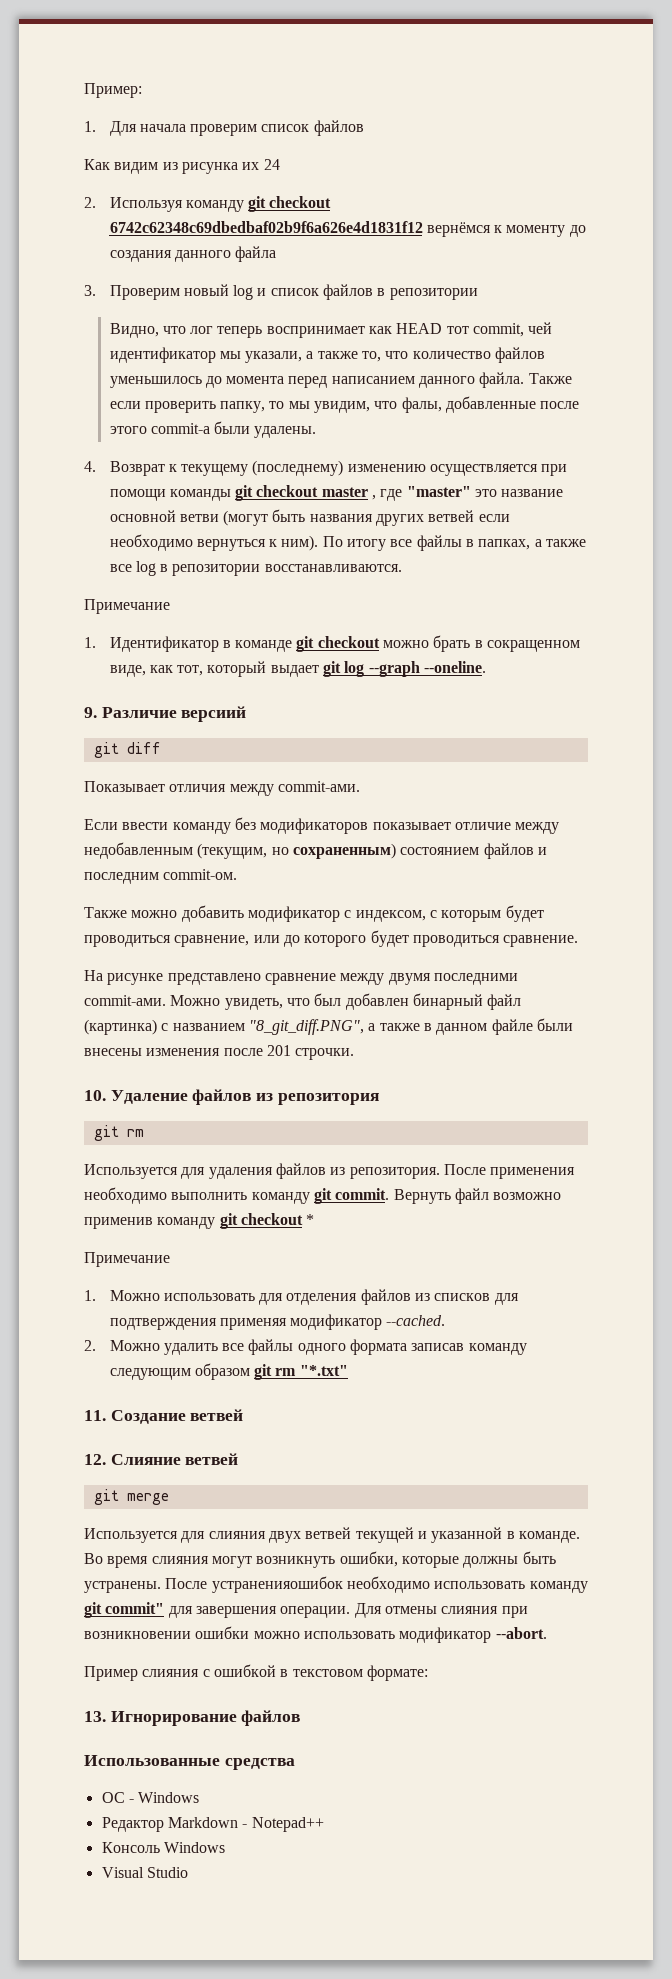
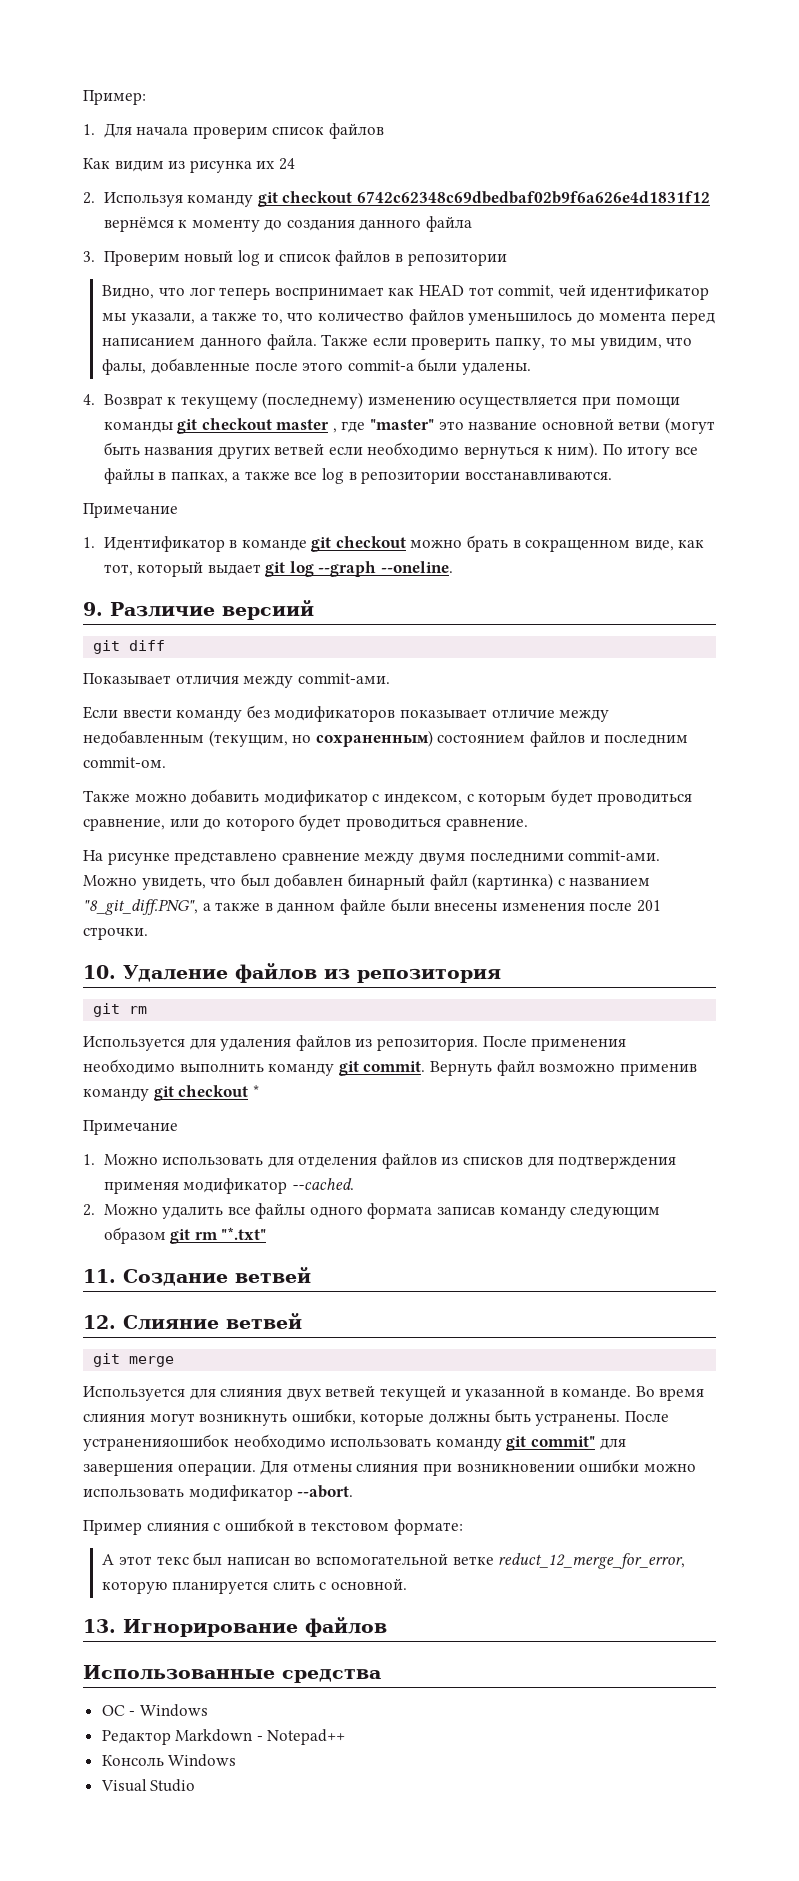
(428, 1673) none -> [102,1552,686,1569] [102,1578,407,1594] // А этот текс был написан во вспомогательной ветке reduct_12_merge_for_error, которую планируется слить с основной.

